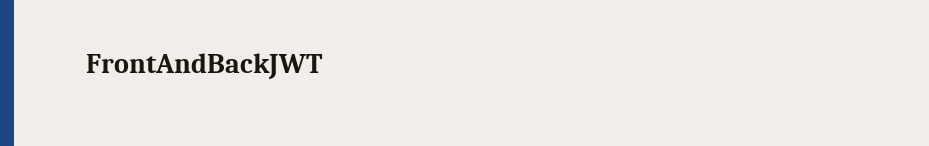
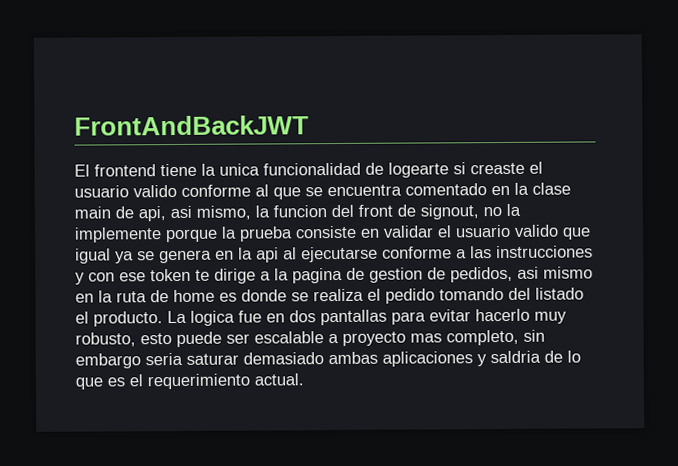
(323, 66) none -> [74,161,543,178] [74,182,571,200] [74,203,521,222] [74,224,591,243] [75,245,593,264] [75,266,593,285] [75,287,584,304] [75,308,567,327] [75,329,545,347] [75,350,581,369] [75,373,304,390] // El frontend tiene la unica funcionalidad de logearte si creaste el usuario valido conforme al que se encuentra comentado en la clase main de api, asi mismo, la funcion del front de signout, no la implemente porque la prueba consiste en validar el usuario valido que igual ya se genera en la api al ejecutarse conforme a las instrucciones y con ese token te dirige a la pagina de gestion de pedidos, asi mismo en la ruta de home es donde se realiza el pedido tomando del listado el producto. La logica fue en dos pantallas para evitar hacerlo muy robusto, esto puede ser escalable a proyecto mas completo, sin embargo seria saturar demasiado ambas aplicaciones y saldria de lo que es el requerimiento actual.

